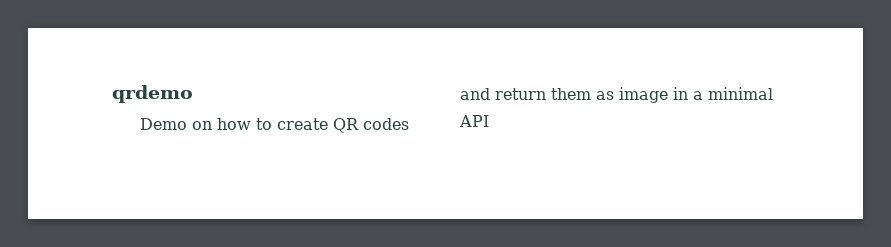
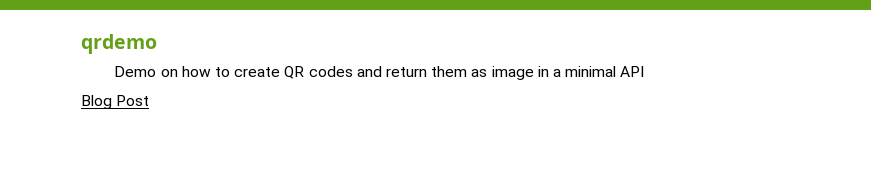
(489, 121) none -> [81,95,150,109] // Blog Post

